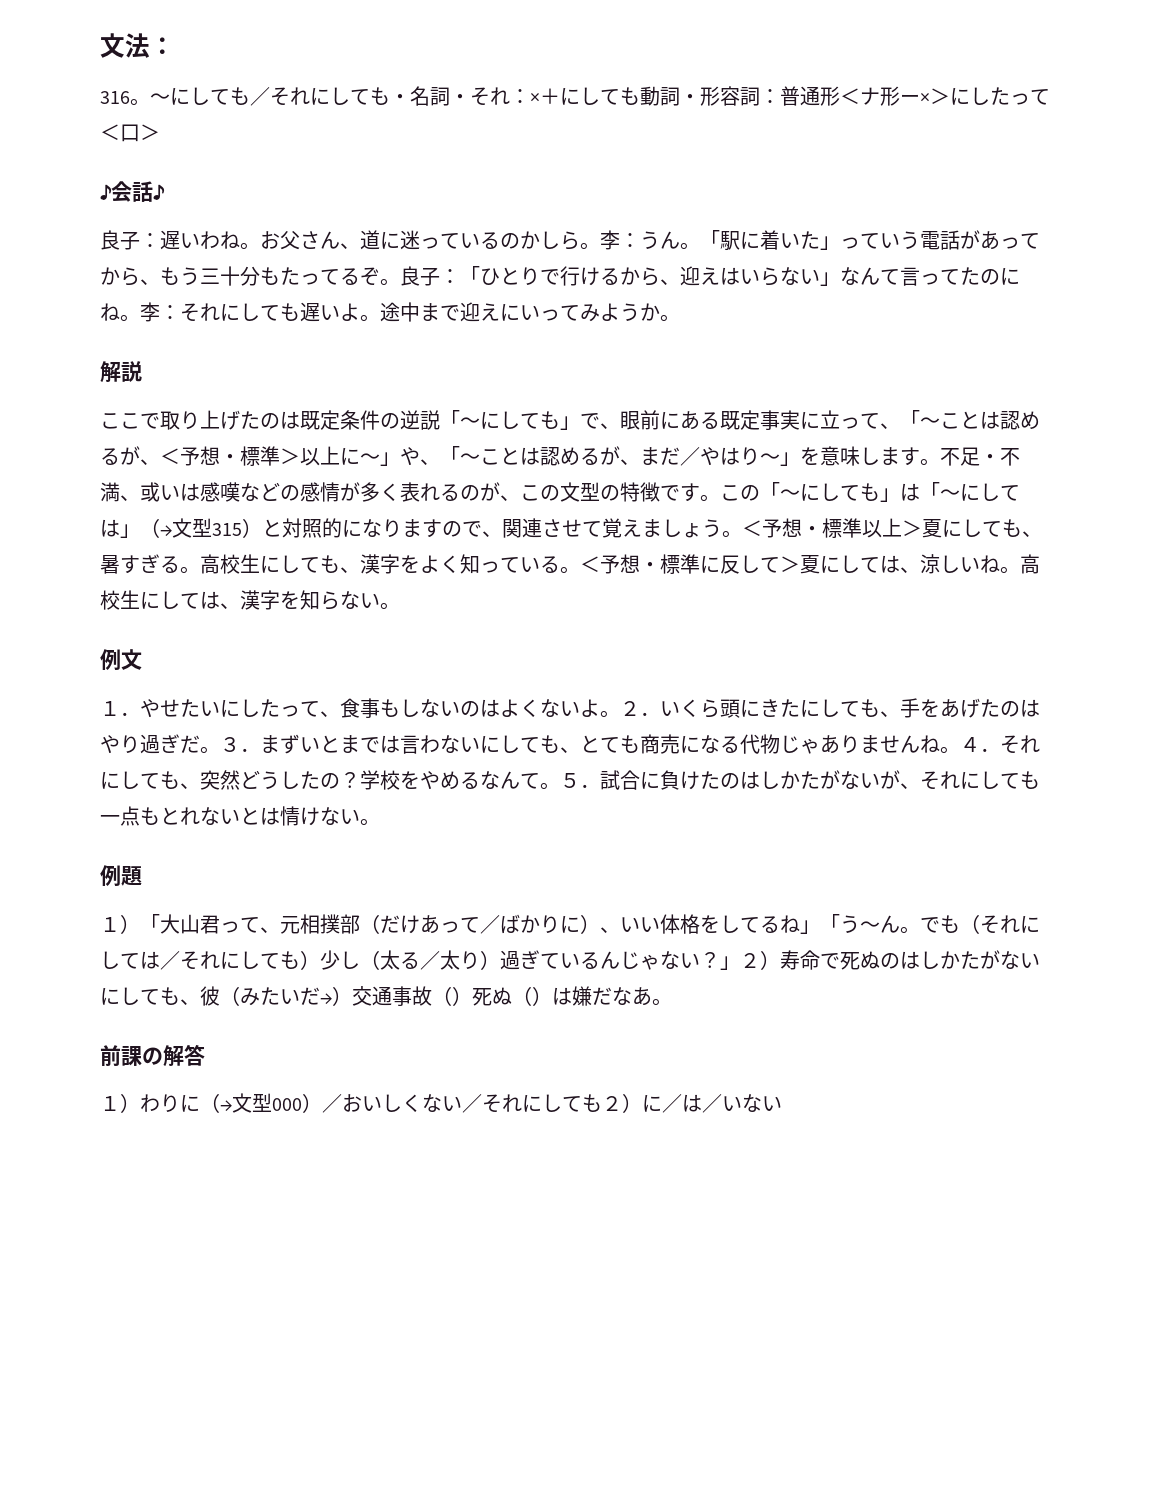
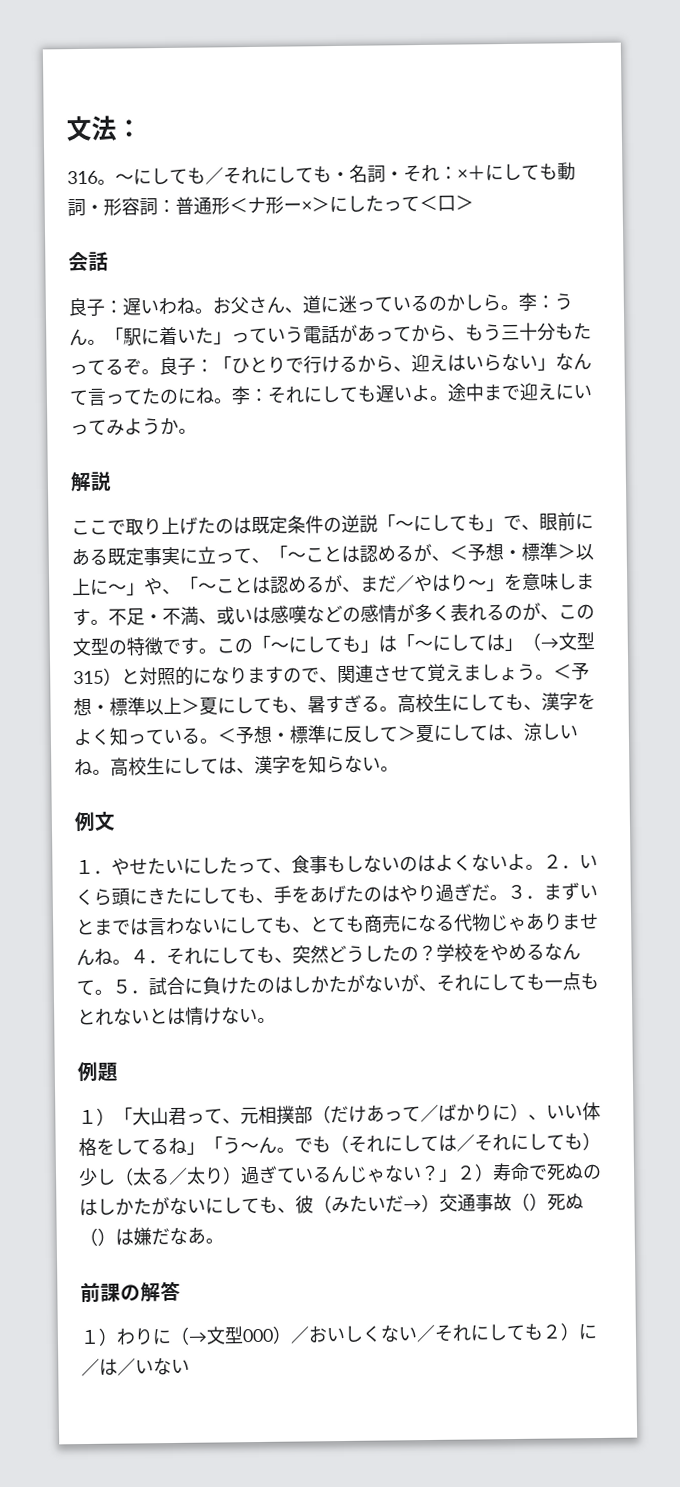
[100,184,112,200] ♪ -> (474, 202) none
[153,184,165,200] ♪ -> (109, 261) none

